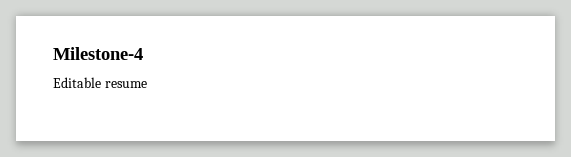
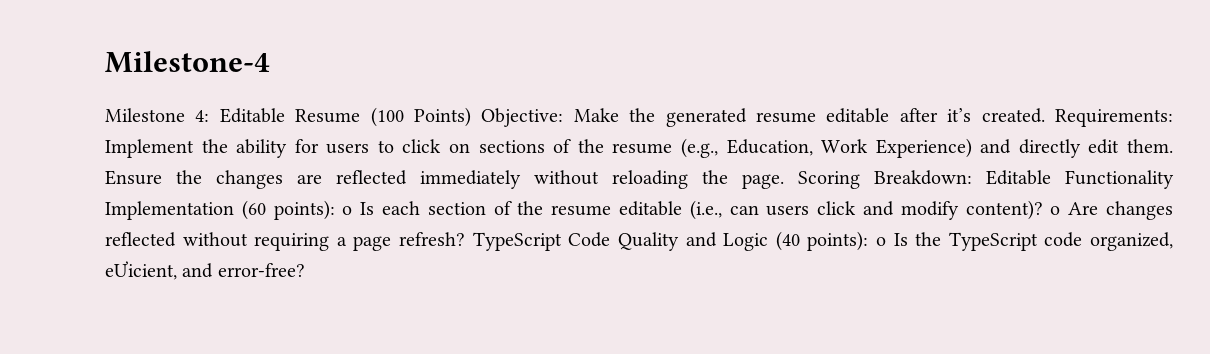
[53,77,147,88] Editable resume -> [105,107,1173,127] [105,138,1173,158] [105,170,1174,189] [105,200,1173,220] [105,231,1173,251] [105,261,305,280] Milestone 4: Editable Resume (100 Points) Objective: Make the generated resume editable after it’s created. Requirements: Implement the ability for users to click on sections of the resume (e.g., Education, Work Experience) and directly edit them. Ensure the changes are reflected immediately without reloading the page. Scoring Breakdown: Editable Functionality Implementation (60 points): o Is each section of the resume editable (i.e., can users click and modify content)? o Are changes reflected without requiring a page refresh? TypeScript Code Quality and Logic (40 points): o Is the TypeScript code organized, eƯicient, and error-free?

